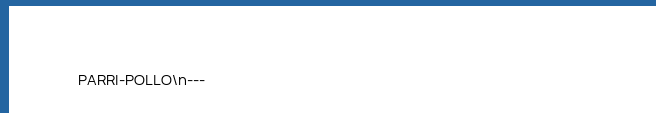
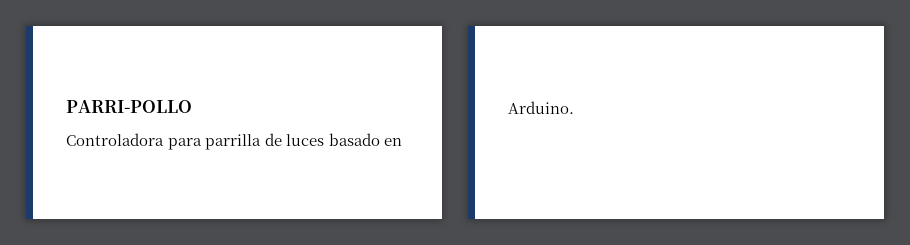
[78,75,205,85] PARRI-POLLO\n--- -> [66,100,192,113] [66,133,402,150] [508,101,574,114] PARRI-POLLO // Controladora para parrilla de luces basado en Arduino.

